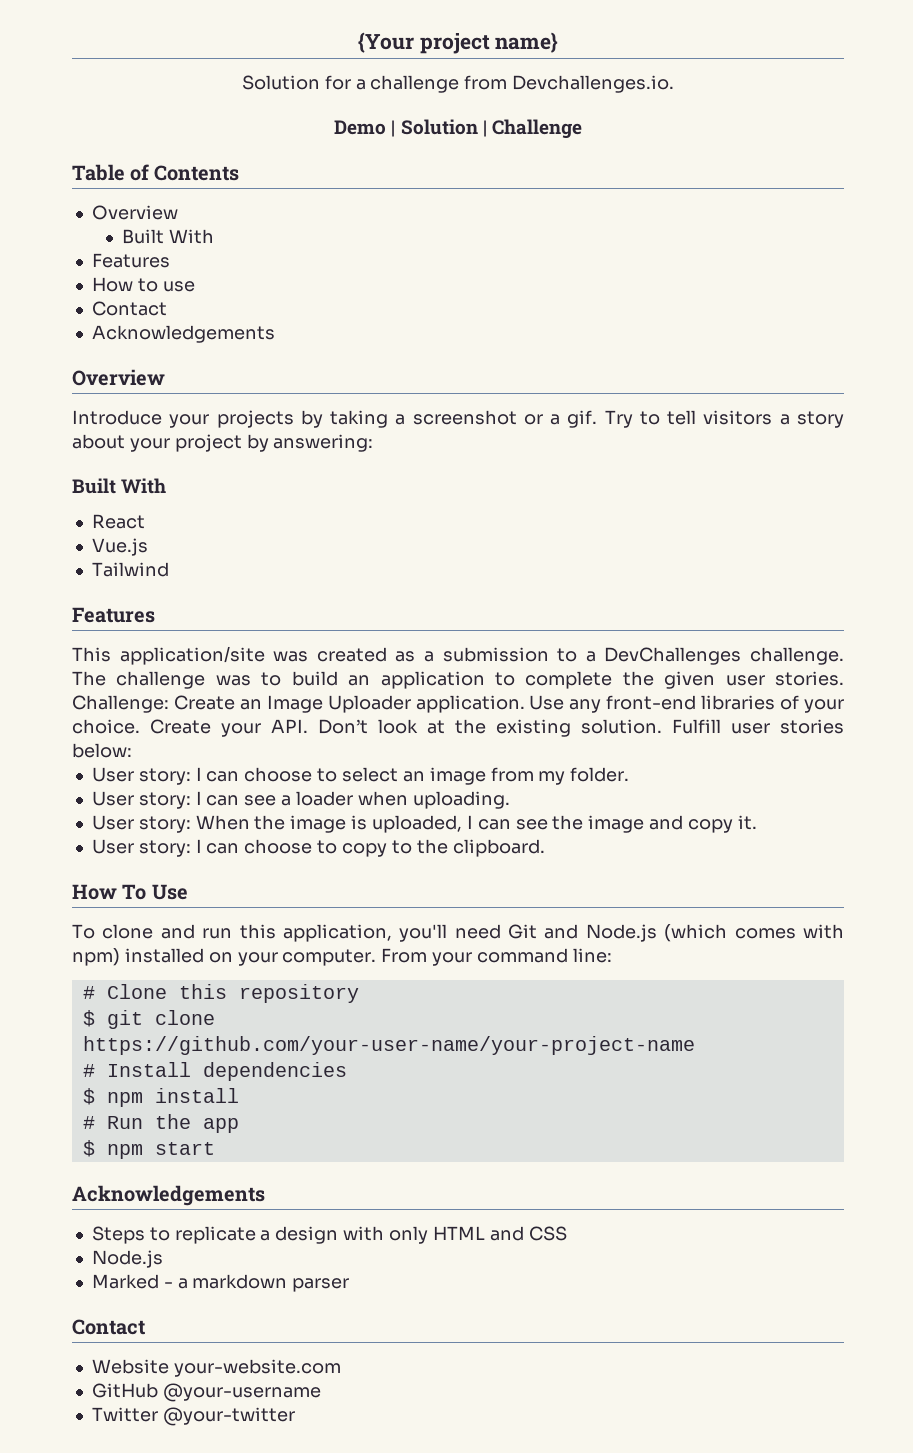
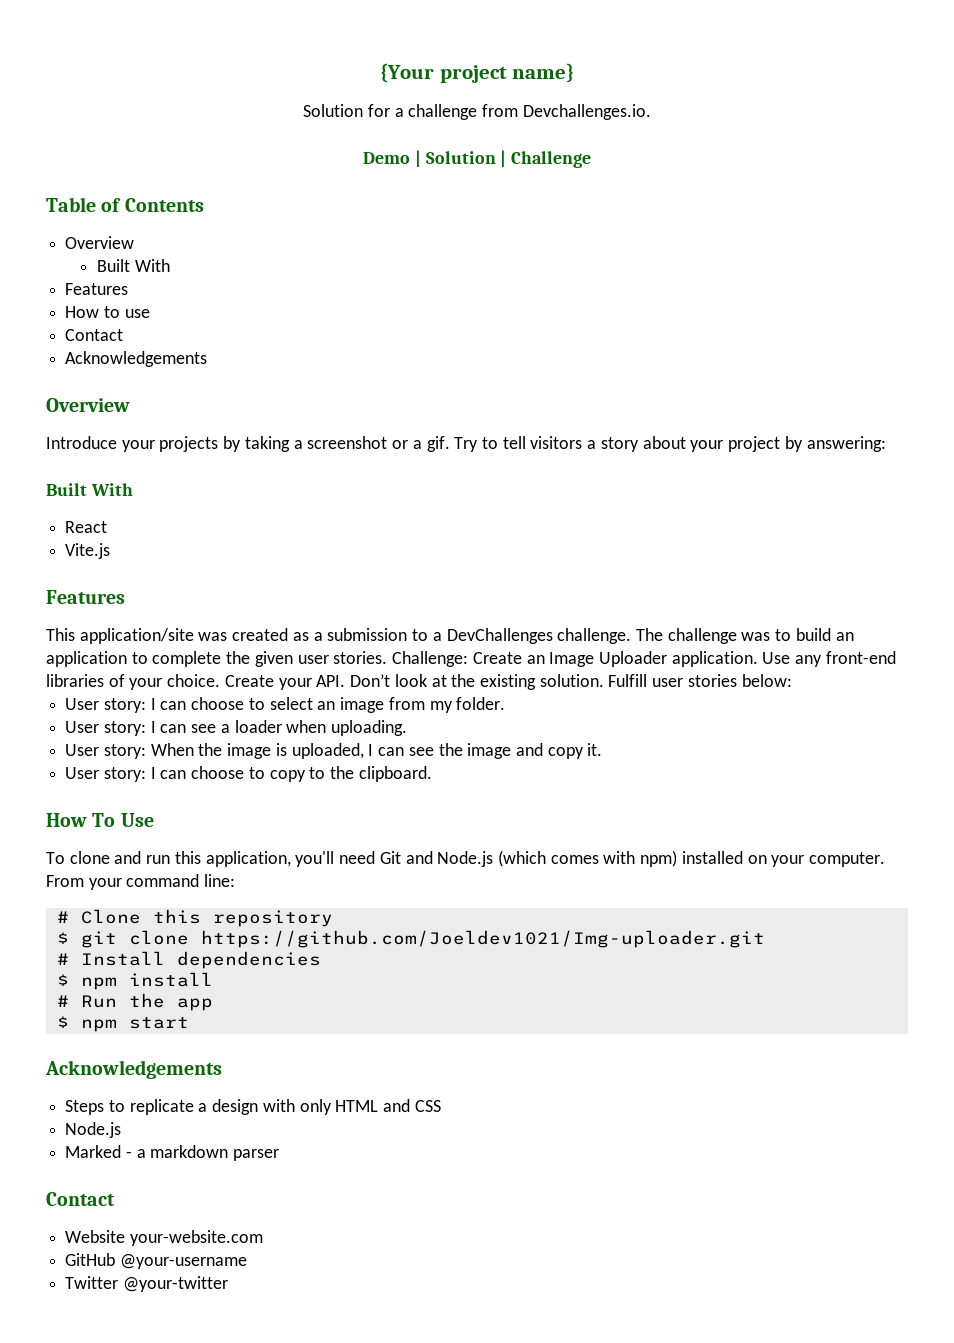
[91,538,148,556] [91,562,169,577] Vue.js // Tailwind -> [65,543,111,559] Vite.js
[82,1036,695,1055] https://github.com/your-user-name/your-project-name -> [200,930,765,948] https://github.com/Joeldev1021/Img-uploader.git

